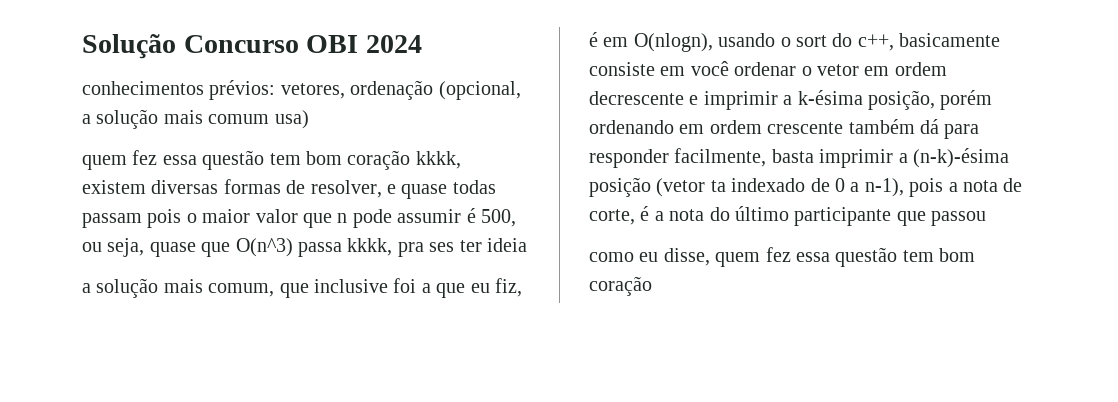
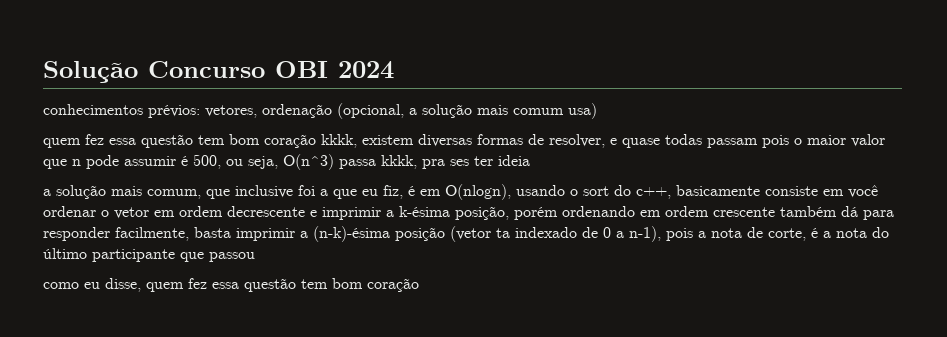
[149,242,231,257] quase que -> (278, 162) none

